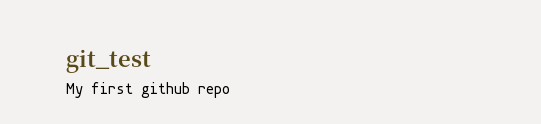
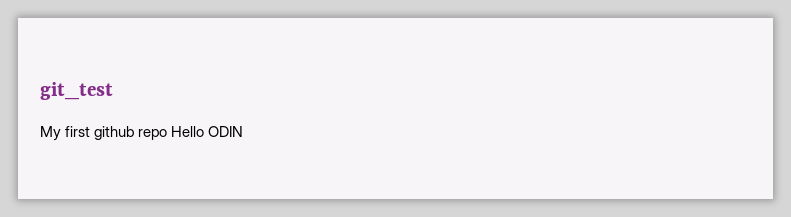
(230, 92) none -> [171,126,244,137] Hello ODIN

